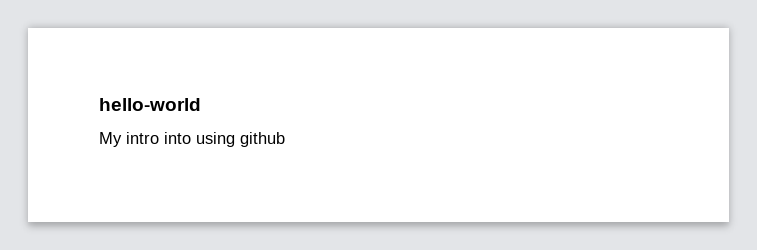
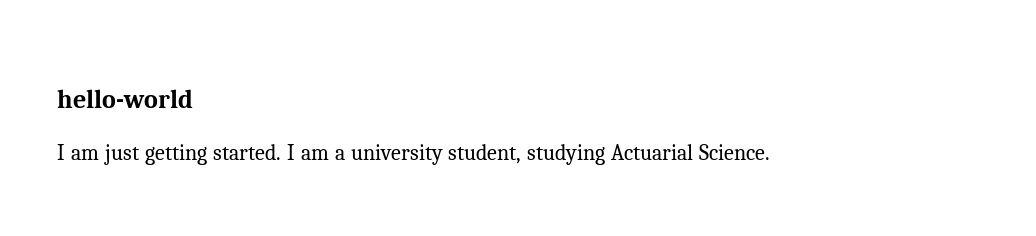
[99,132,285,147] My intro into using github -> [57,144,771,165] I am just getting started. I am a university student, studying Actuarial Science.

